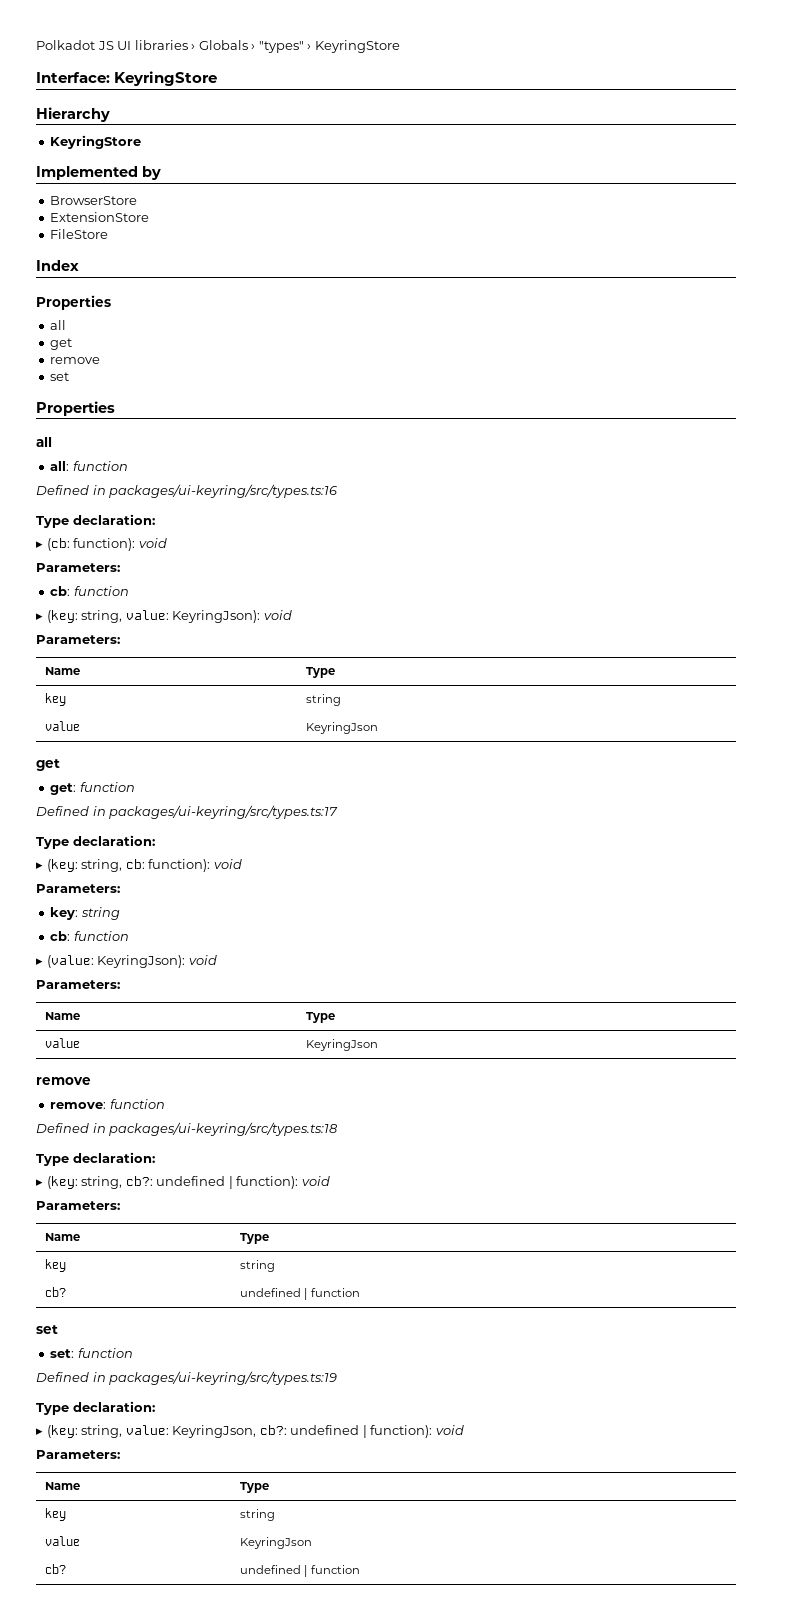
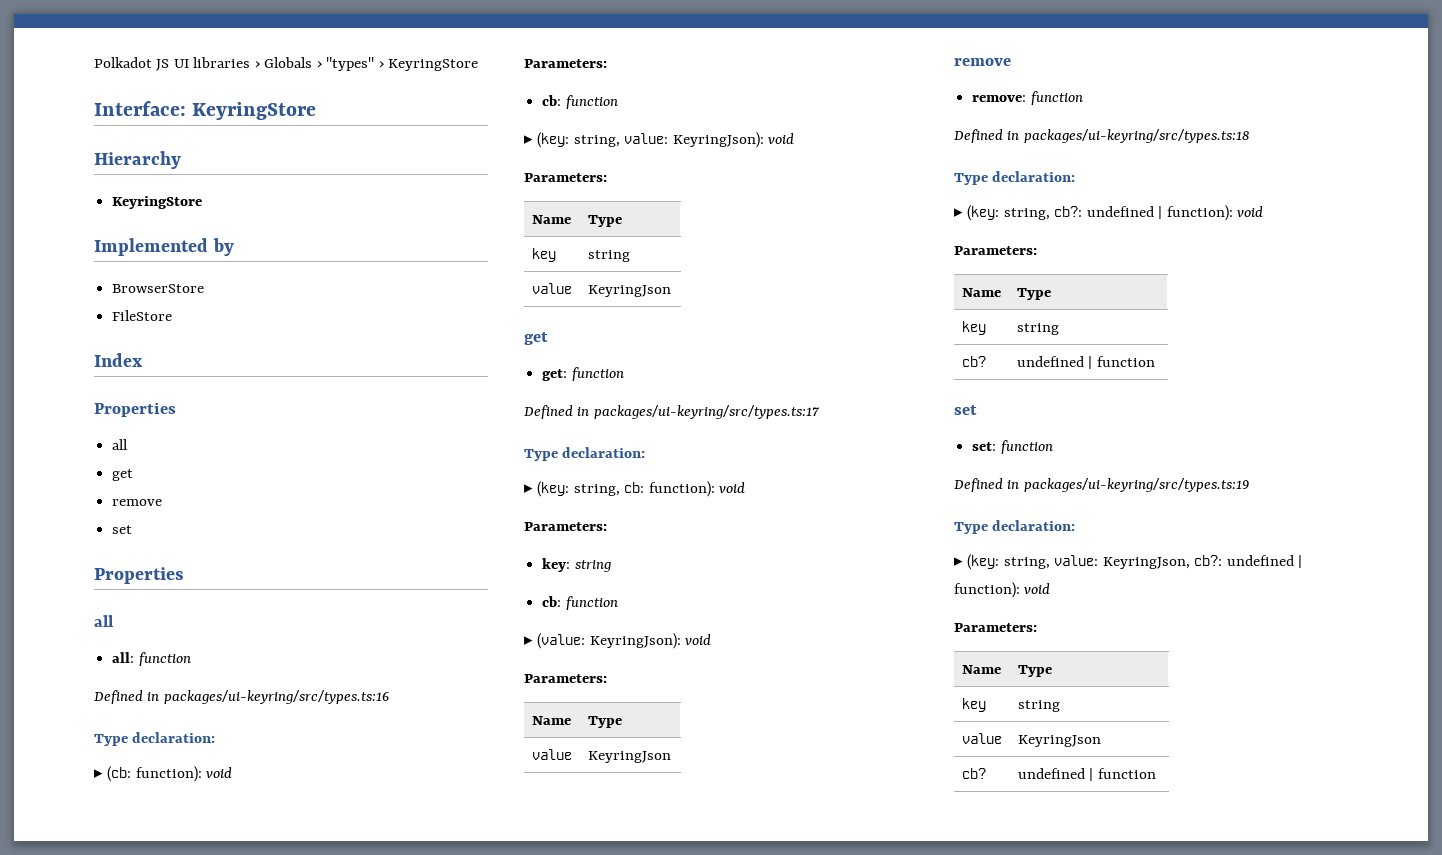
[50,212,150,222] // ExtensionStore -> (205, 288) none

